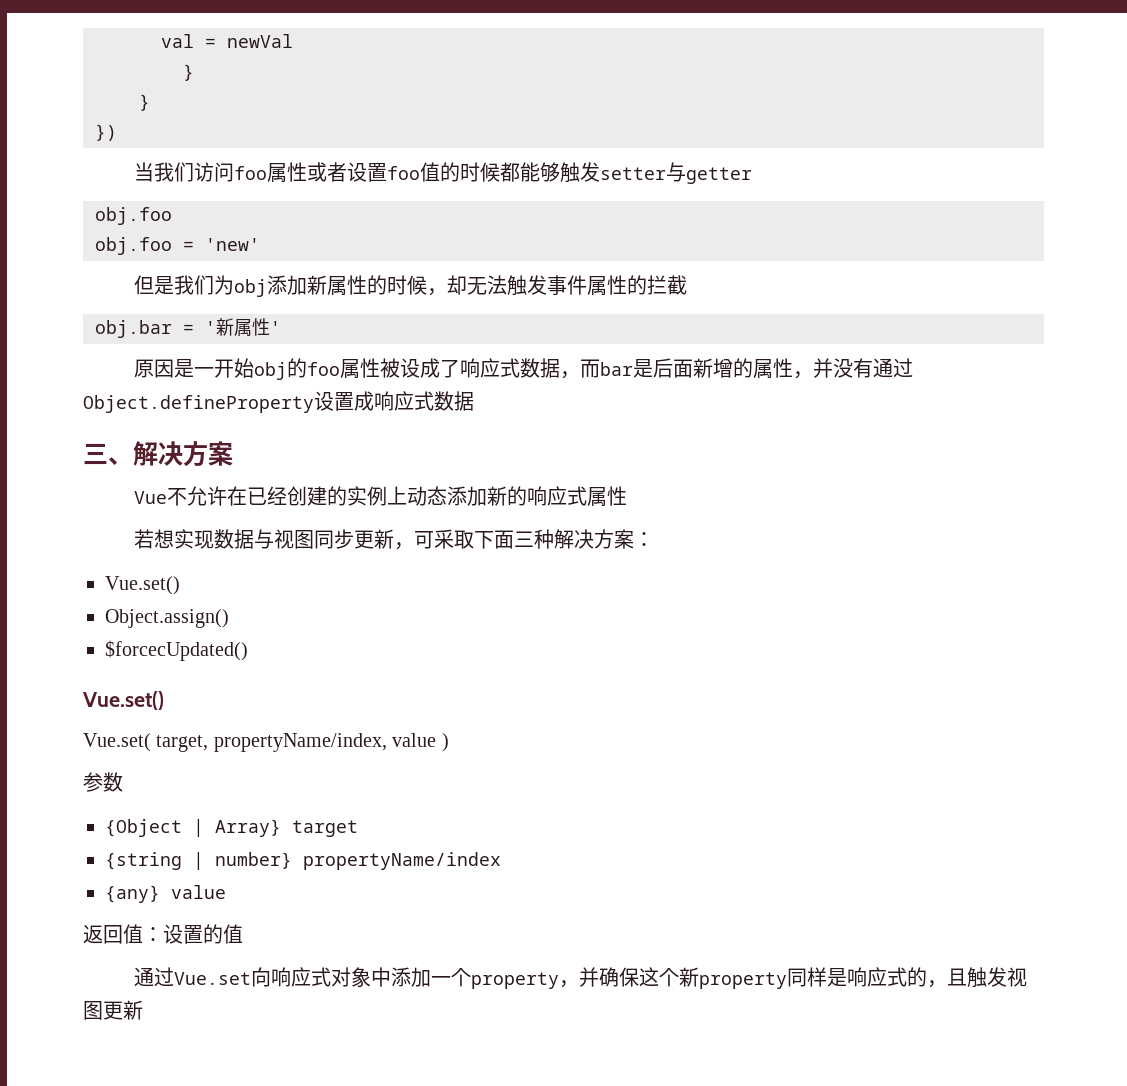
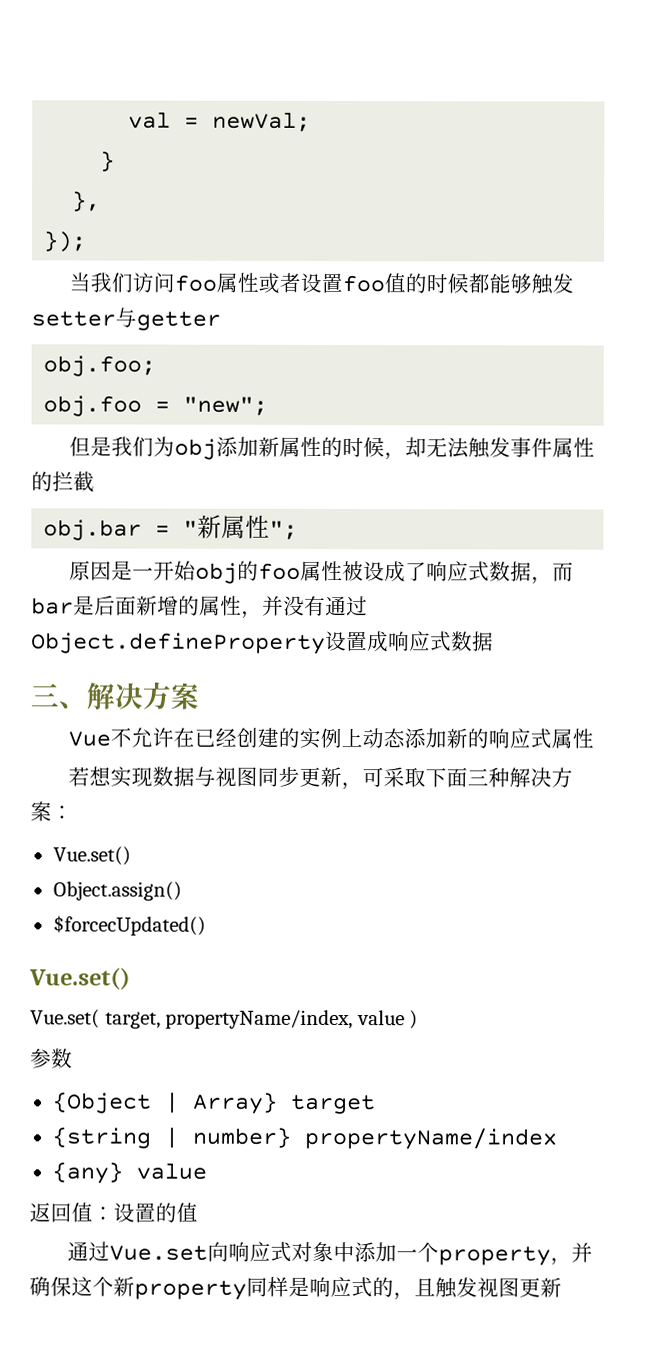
[227,34,293,48] [183,64,194,81] [139,94,150,111] [95,124,117,141] newVal // } // } // }) -> [212,111,312,132] [100,151,116,172] [72,191,102,212] [43,231,88,253] newVal; // } // }, // });
[95,207,172,225] obj.foo -> [43,355,157,377] obj.foo;
[205,238,260,251] 'new' -> [183,396,269,416] "new";
[205,318,281,336] '新属性' -> [183,514,299,540] "新属性";

